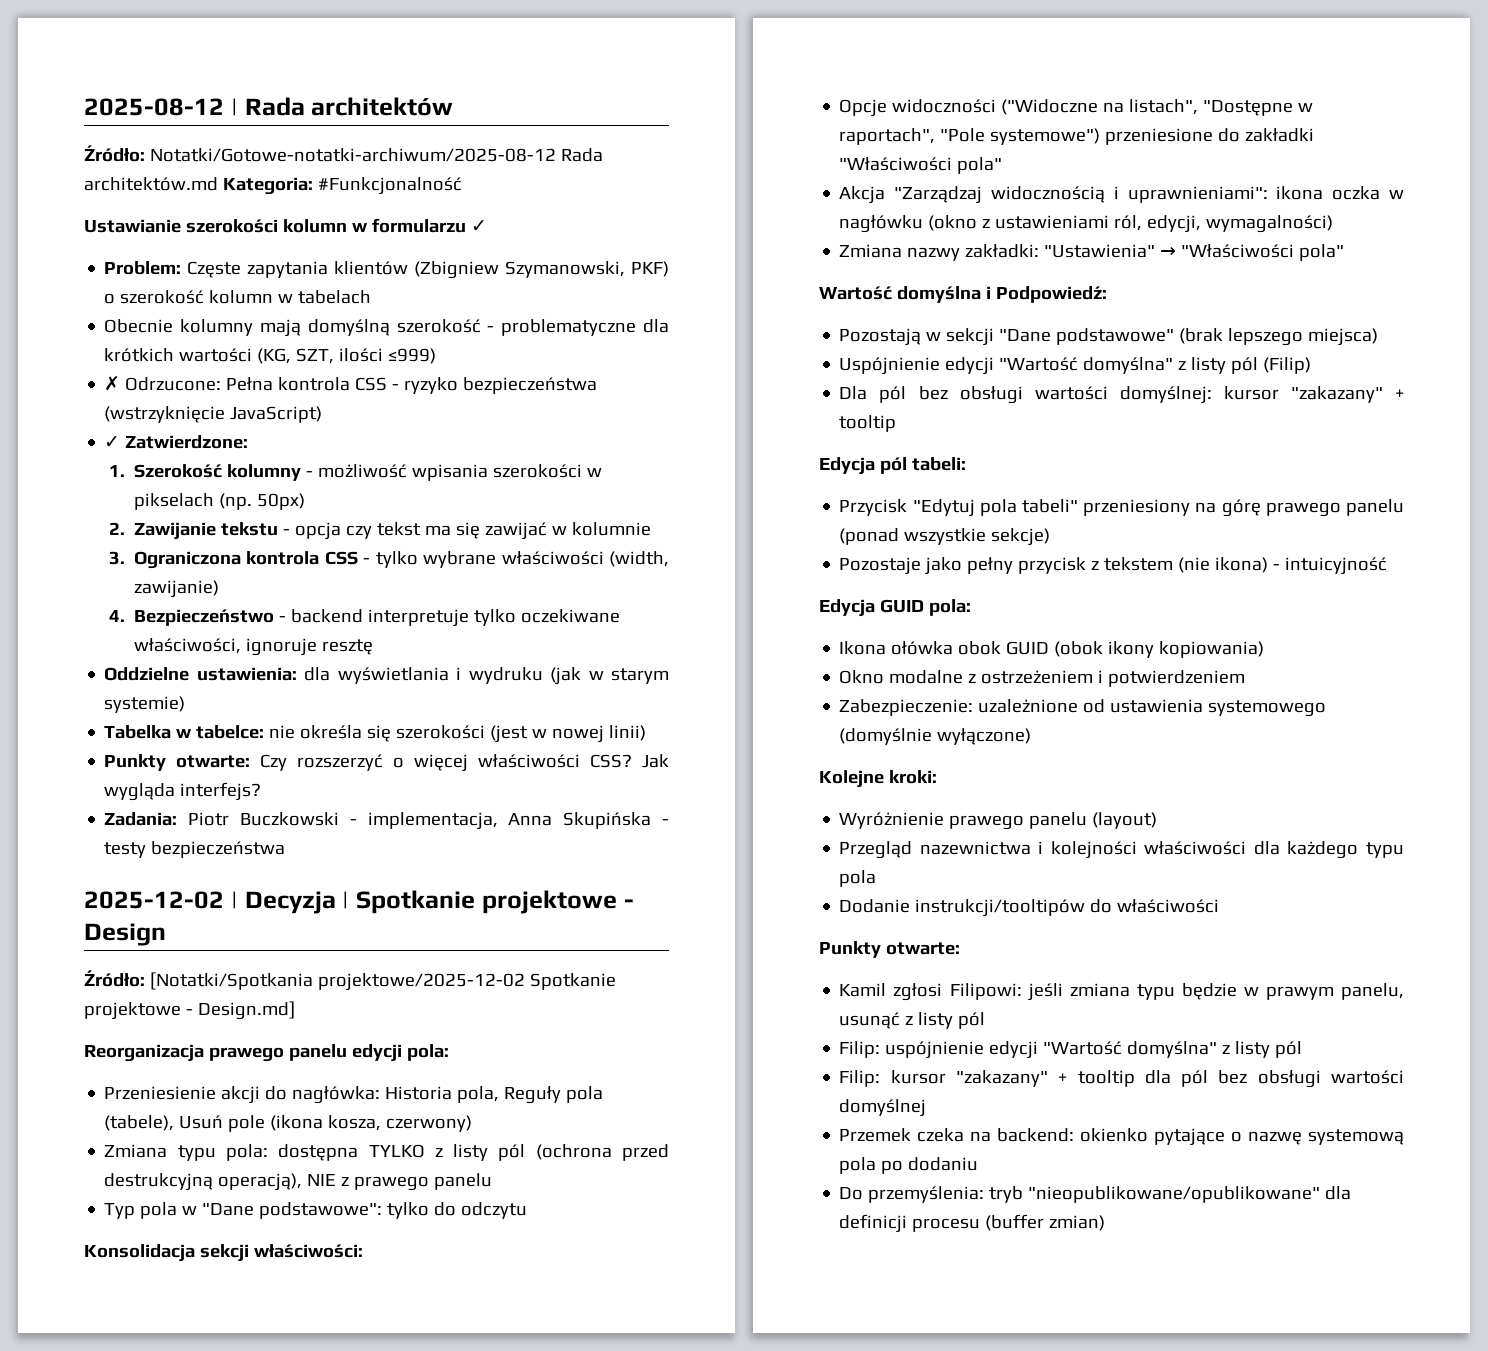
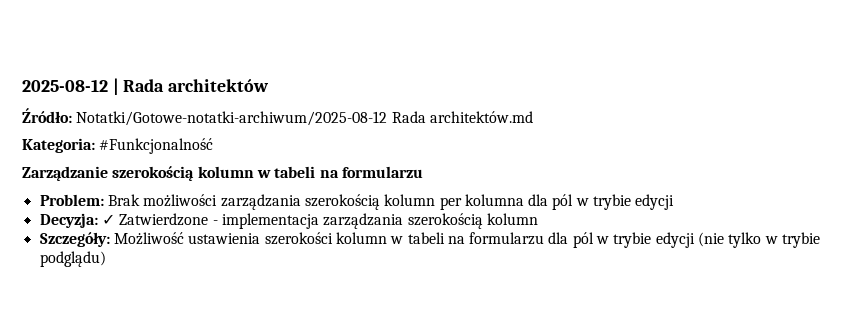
(218, 184) none -> (533, 117) //
[84,218,487,233] [104,261,669,279] [104,290,372,304] [104,319,669,337] [104,348,437,364] [104,376,598,394] [104,406,323,423] [104,435,249,449] [108,464,602,481] [133,493,305,510] [108,522,651,540] [108,551,669,569] [133,580,219,598] [108,609,620,627] [133,638,373,656] [104,667,669,685] [104,696,186,713] [104,725,647,743] [104,754,669,772] [104,782,262,801] [104,812,669,830] [104,841,286,858] [84,890,634,914] [84,923,166,946] [84,970,616,991] [84,1001,295,1020] [84,1044,449,1062] [104,1086,604,1104] [104,1115,473,1132] [104,1144,669,1161] [104,1173,493,1191] [104,1202,528,1219] [84,1244,363,1262] [839,99,1314,117] [839,128,1315,145] [839,157,1003,174] [839,186,1404,204] [839,215,1334,233] [839,244,1345,261] [819,286,1107,303] [839,328,1379,346] [839,357,1312,375] [839,386,1404,404] [839,415,897,432] [819,457,966,475] [839,499,1404,517] [839,528,1051,546] [839,557,1388,575] [819,599,971,617] [839,641,1265,658] [839,670,1246,687] [839,699,1327,717] [839,728,1032,745] [819,770,937,788] [839,812,1158,830] [839,841,1404,859] [839,870,877,887] [839,899,1220,917] [819,941,960,958] [839,983,1404,1001] [839,1012,986,1029] [839,1041,1303,1059] [839,1070,1404,1088] [839,1099,927,1117] [839,1128,1404,1146] [839,1157,979,1174] [839,1186,1352,1203] [839,1214,1106,1233] Ustawianie szerokości kolumn w formularzu ✓ // Problem: Częste zapytania klientów (Zbigniew Szymanowski, PKF) o szerokość kolumn w tabelach // Obecnie kolumny mają domyślną szerokość - problematyczne dla krótkich wartości (KG, SZT, ilości ≤999) // ✗ Odrzucone: Pełna kontrola CSS - ryzyko bezpieczeństwa (wstrzyknięcie JavaScript) // ✓ Zatwierdzone: // 1. Szerokość kolumny - możliwość wpisania szerokości w pikselach (np. 50px) // 2. Zawijanie tekstu - opcja czy tekst ma się zawijać w kolumnie // 3. Ograniczona kontrola CSS - tylko wybrane właściwości (width, zawijanie) // 4. Bezpieczeństwo - backend interpretuje tylko oczekiwane właściwości, ignoruje resztę // Oddzielne ustawienia: dla wyświetlania i wydruku (jak w starym systemie) // Tabelka w tabelce: nie określa się szerokości (jest w nowej linii) // Punkty otwarte: Czy rozszerzyć o więcej właściwości CSS? Jak wygląda interfejs? // Zadania: Piotr Buczkowski - implementacja, Anna Skupińska - testy bezpieczeństwa // 2025-12-02 | Decyzja | Spotkanie projektowe - Design // Źródło: [Notatki/Spotkania projektowe/2025-12-02 Spotkanie projektowe - Design.md] // Reorganizacja prawego panelu edycji pola: // Przeniesienie akcji do nagłówka: Historia pola, Reguły pola (tabele), Usuń pole (ikona kosza, czerwony) // Zmiana typu pola: dostępna TYLKO z listy pól (ochrona przed destrukcyjną operacją), NIE z prawego panelu // Typ pola w "Dane podstawowe": tylko do odczytu // Konsolidacja sekcji właściwości: // Opcje widoczności ("Widoczne na listach", "Dostępne w raportach", "Pole systemowe") przeniesione do zakładki "Właściwości pola" // Akcja "Zarządzaj widocznością i uprawnieniami": ikona oczka w nagłówku (okno z ustawieniami ról, edycji, wymagalności) // Zmiana nazwy zakładki: "Ustawienia" → "Właściwości pola" // Wartość domyślna i Podpowiedź: // Pozostają w sekcji "Dane podstawowe" (brak lepszego miejsca) // Uspójnienie edycji "Wartość domyślna" z listy pól (Filip) // Dla pól bez obsługi wartości domyślnej: kursor "zakazany" + tooltip // Edycja pól tabeli: // Przycisk "Edytuj pola tabeli" przeniesiony na górę prawego panelu (ponad wszystkie sekcje) // Pozostaje jako pełny przycisk z tekstem (nie ikona) - intuicyjność // Edycja GUID pola: // Ikona ołówka obok GUID (obok ikony kopiowania) // Okno modalne z ostrzeżeniem i potwierdzeniem // Zabezpieczenie: uzależnione od ustawienia systemowego (domyślnie wyłączone) // Kolejne kroki: // Wyróżnienie prawego panelu (layout) // Przegląd nazewnictwa i kolejności właściwości dla każdego typu pola // Dodanie instrukcji/tooltipów do właściwości // Punkty otwarte: // Kamil zgłosi Filipowi: jeśli zmiana typu będzie w prawym panelu, usunąć z listy pól // Filip: uspójnienie edycji "Wartość domyślna" z listy pól // Filip: kursor "zakazany" + tooltip dla pól bez obsługi wartości domyślnej // Przemek czeka na backend: okienko pytające o nazwę systemową pola po dodaniu // Do przemyślenia: tryb "nieopublikowane/opublikowane" dla definicji procesu (buffer zmian) -> [22,166,423,181] [39,194,675,210] [39,213,538,229] [39,232,821,248] [39,251,106,267] Zarządzanie szerokością kolumn w tabeli na formularzu // Problem: Brak możliwości zarządzania szerokością kolumn per kolumna dla pól w trybie edycji // Decyzja: ✓ Zatwierdzone - implementacja zarządzania szerokością kolumn // Szczegóły: Możliwość ustawienia szerokości kolumn w tabeli na formularzu dla pól w trybie edycji (nie tylko w trybie podglądu)

